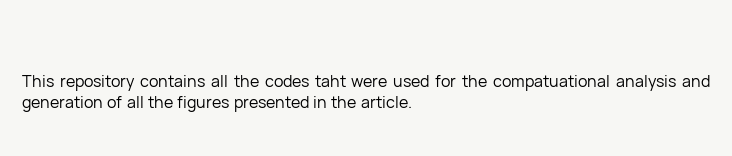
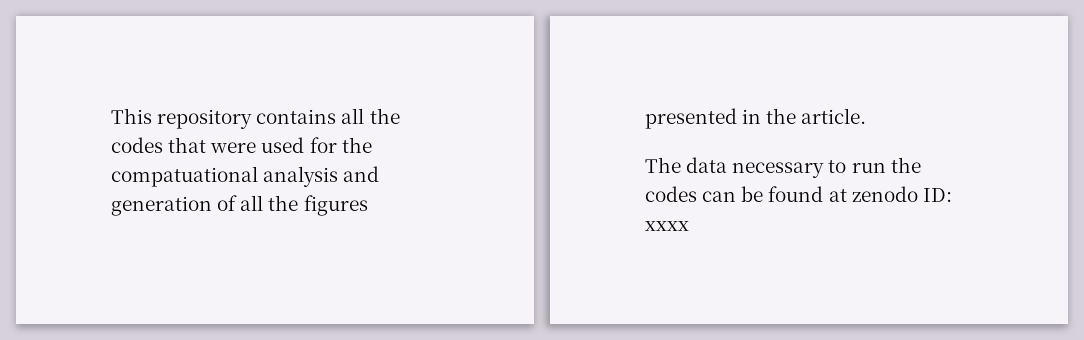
[314,75,346,87] taht -> [168,137,207,153] that
(412, 102) none -> [645,157,921,178] [645,186,952,202] [645,221,689,231] // The data necessary to run the codes can be found at zenodo ID: xxxx

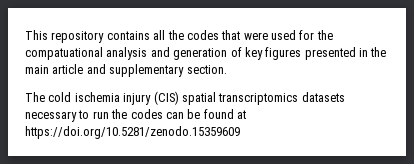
[240,195,299,211] all the -> [244,47,263,60] key
[801,108,867,124] [645,157,728,173] article. // The data -> [25,64,227,77] [25,91,345,105] main article and supplementary section. // The cold ischemia injury (CIS) spatial transcriptomics datasets
[851,186,952,202] [645,221,689,231] zenodo ID: xxxx -> [25,126,240,139] https://doi.org/10.5281/zenodo.15359609

